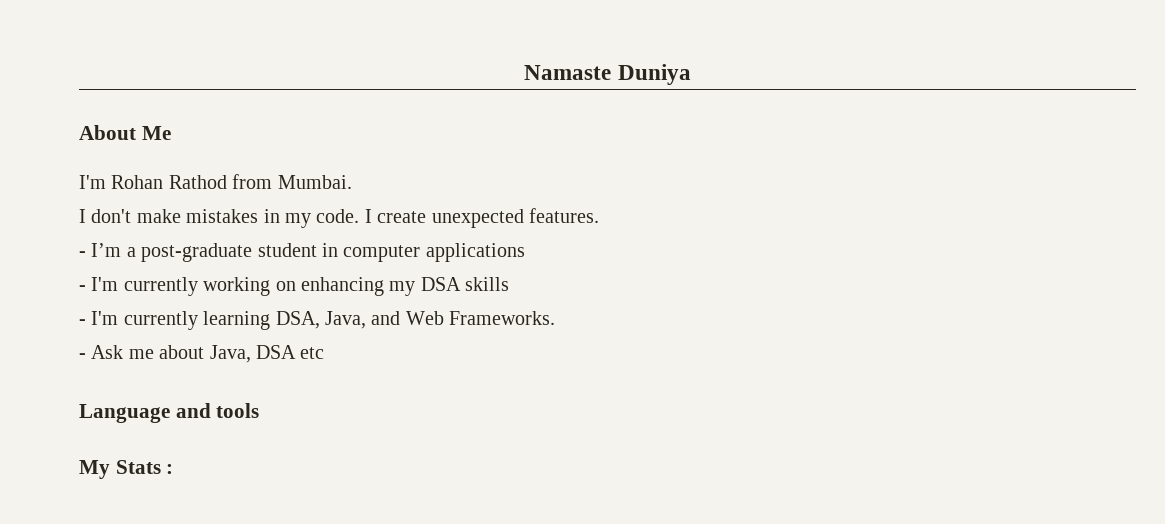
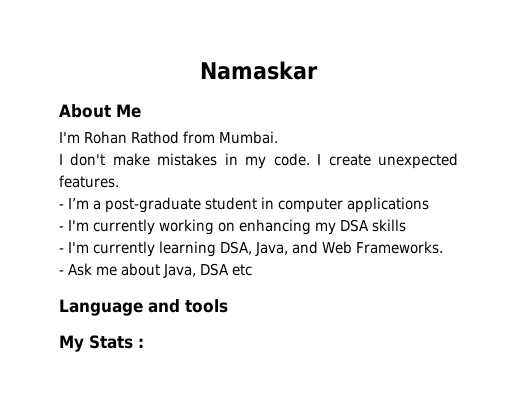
[524,64,691,85] Namaste Duniya -> [200,61,318,80] Namaskar

